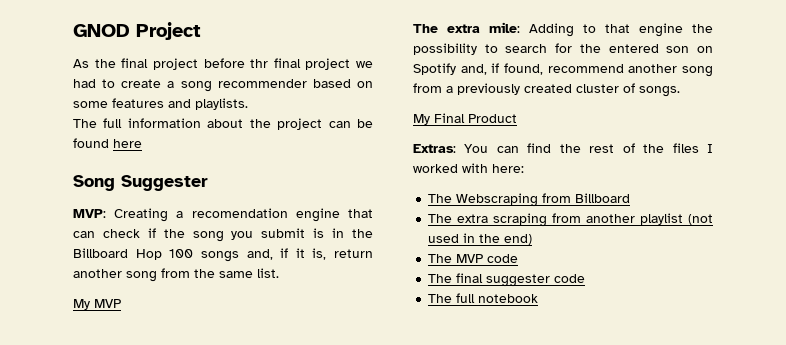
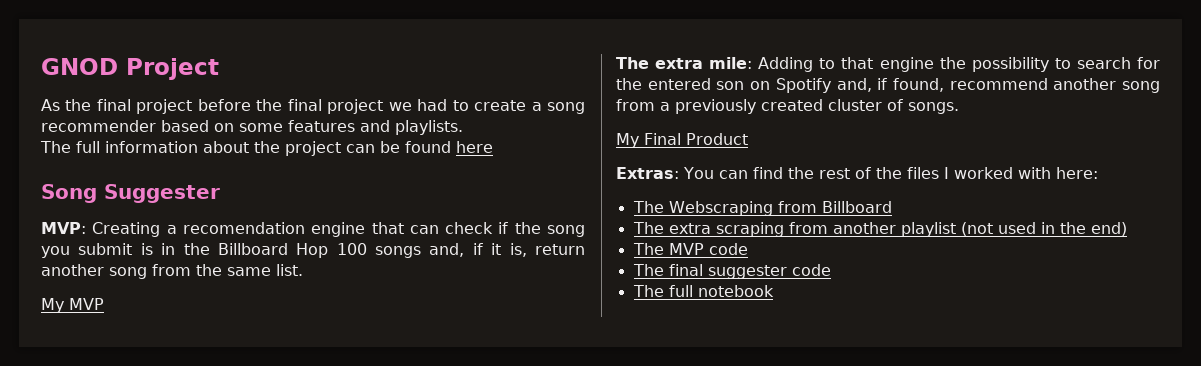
[250,59,269,68] thr -> [256,99,283,111] the

